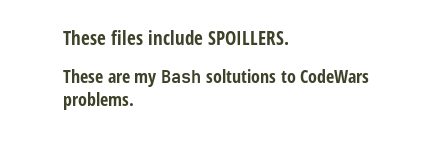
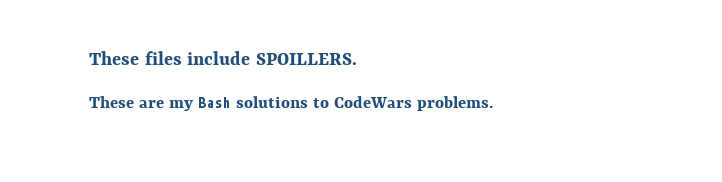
[205,69,276,83] soltutions -> [235,96,308,108] solutions

